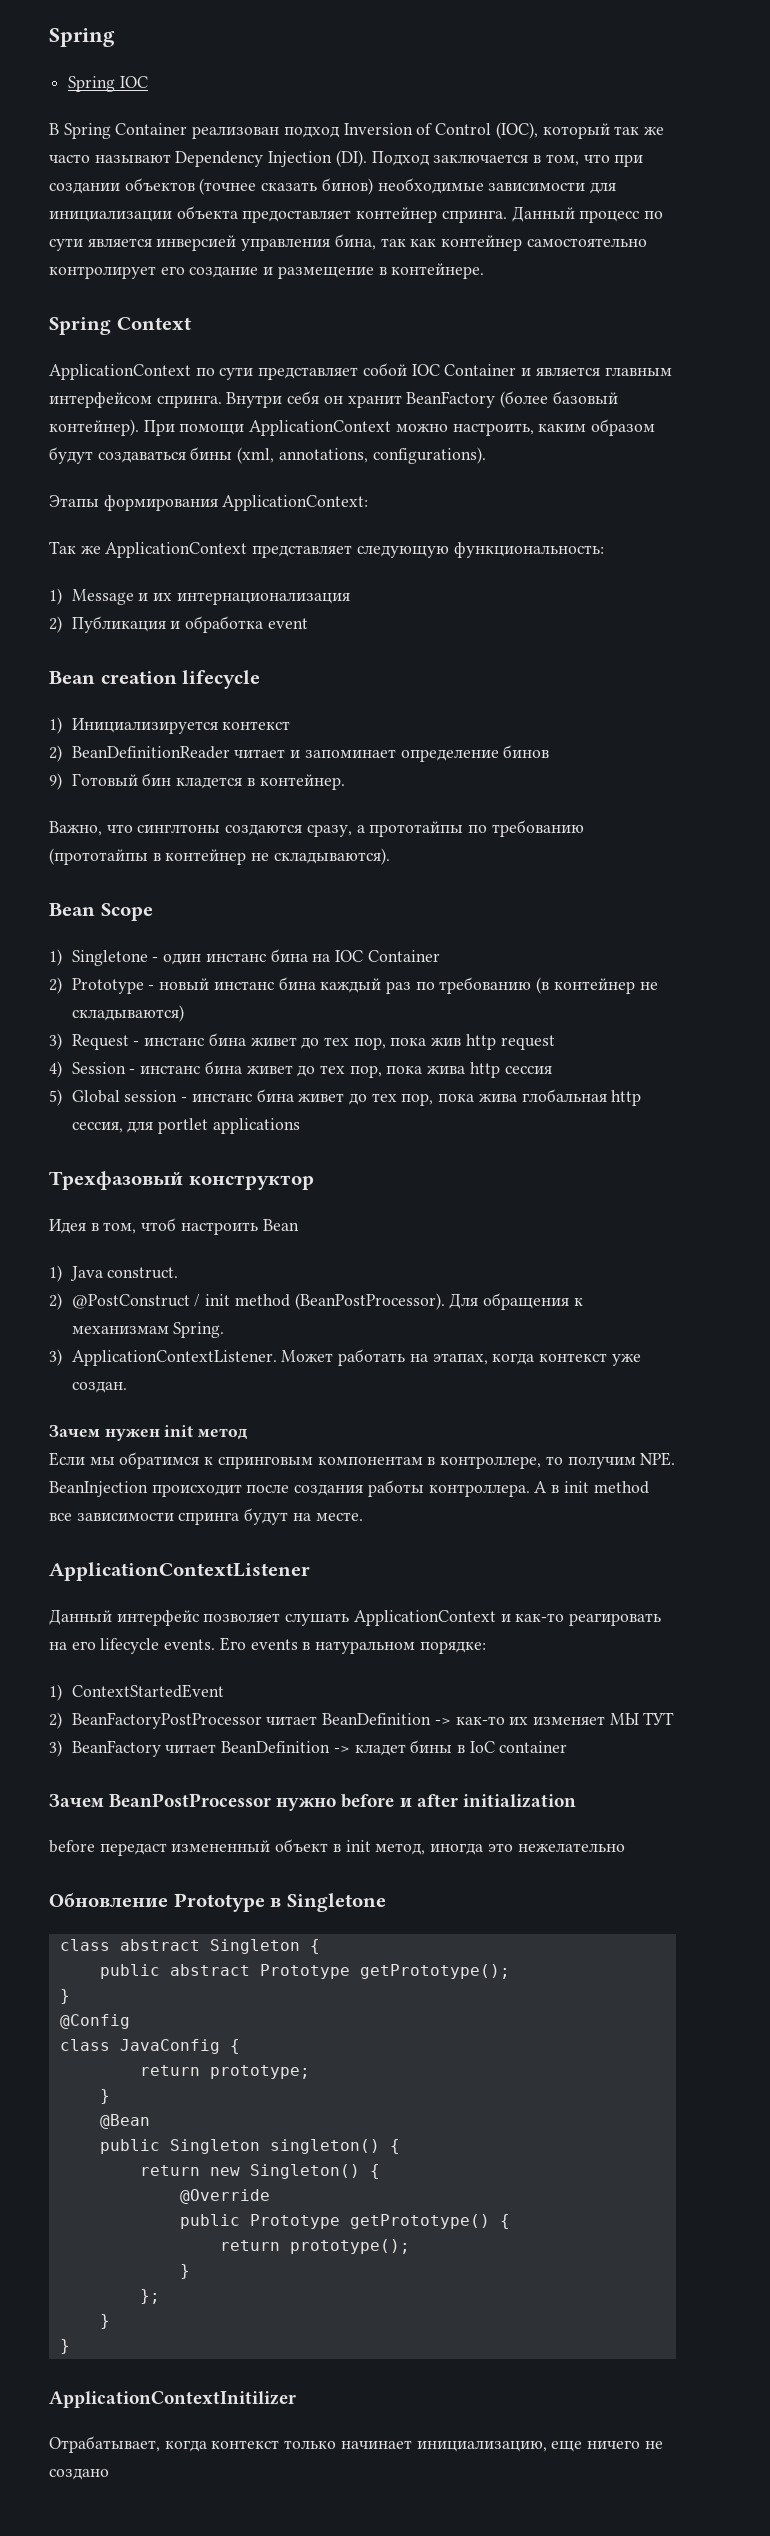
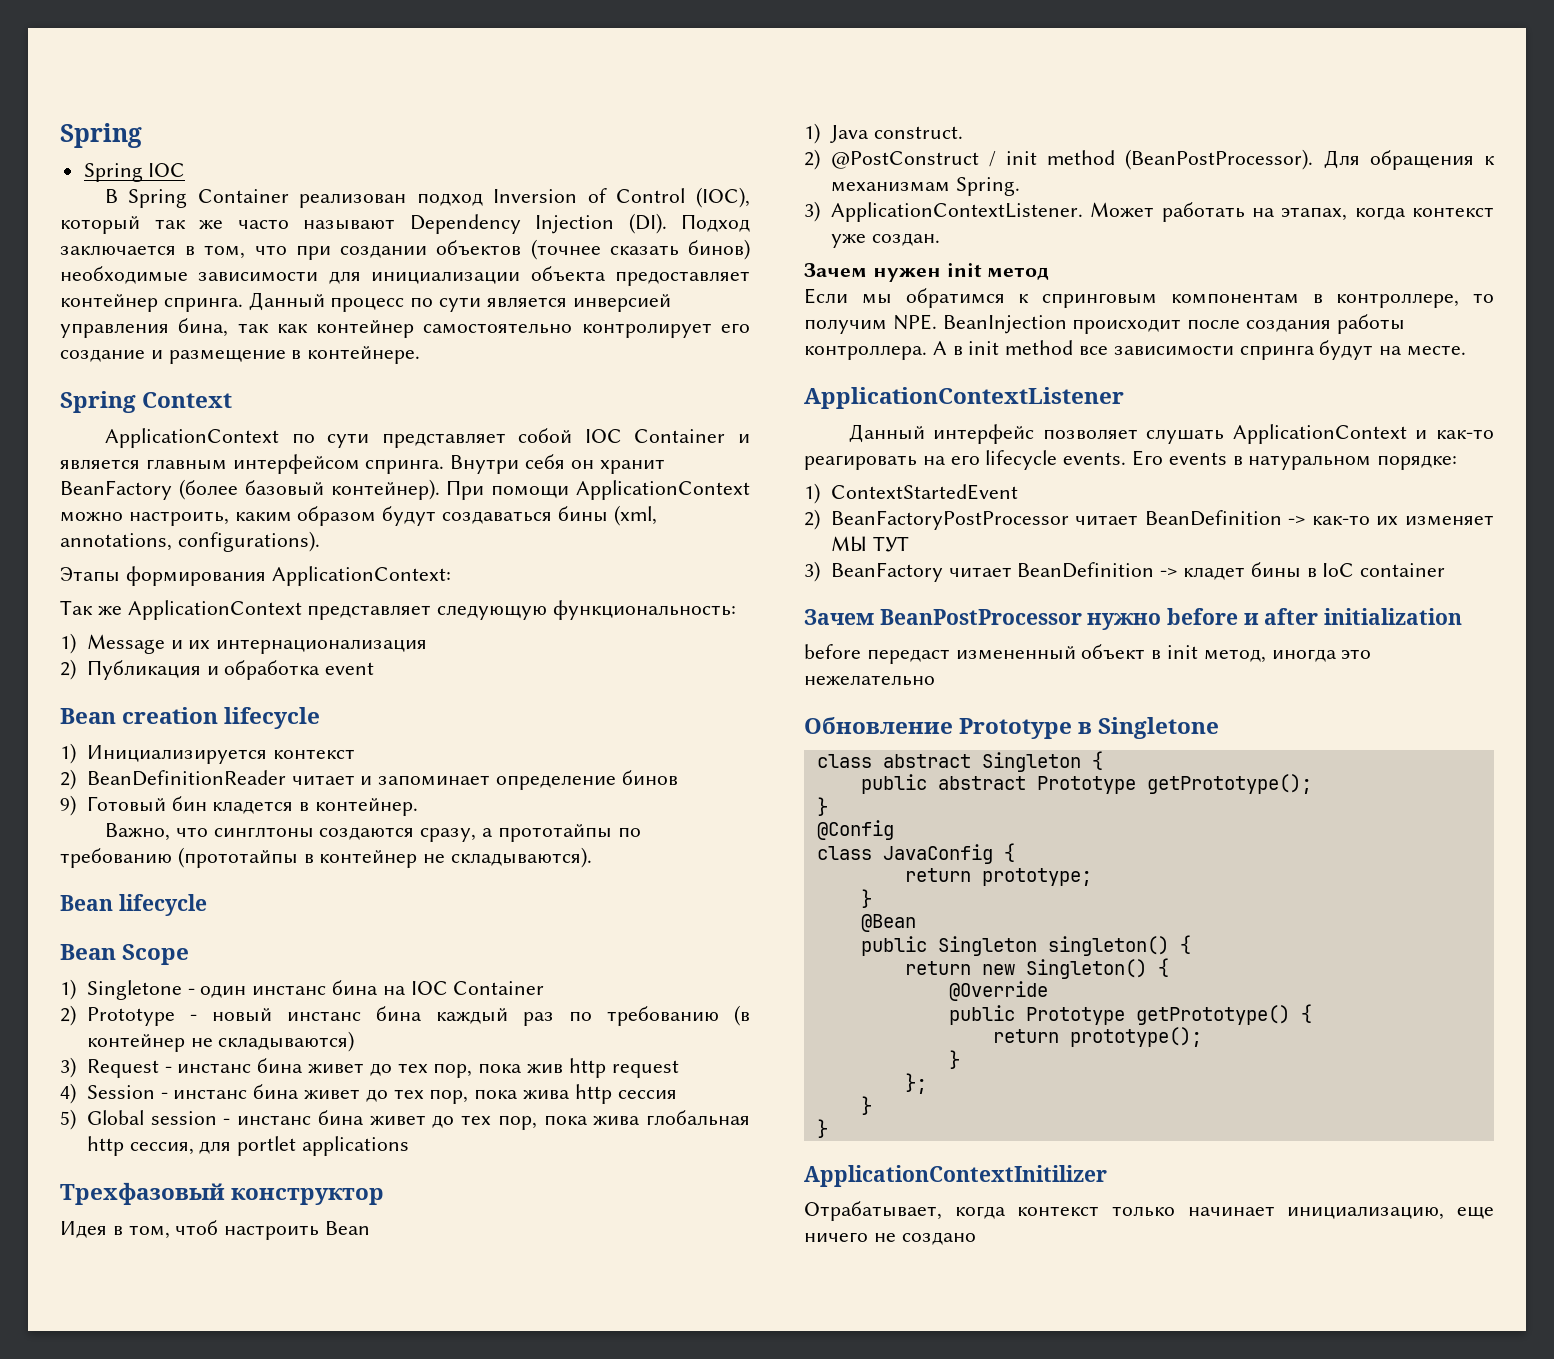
(390, 856) none -> [60,894,207,916] // Bean lifecycle

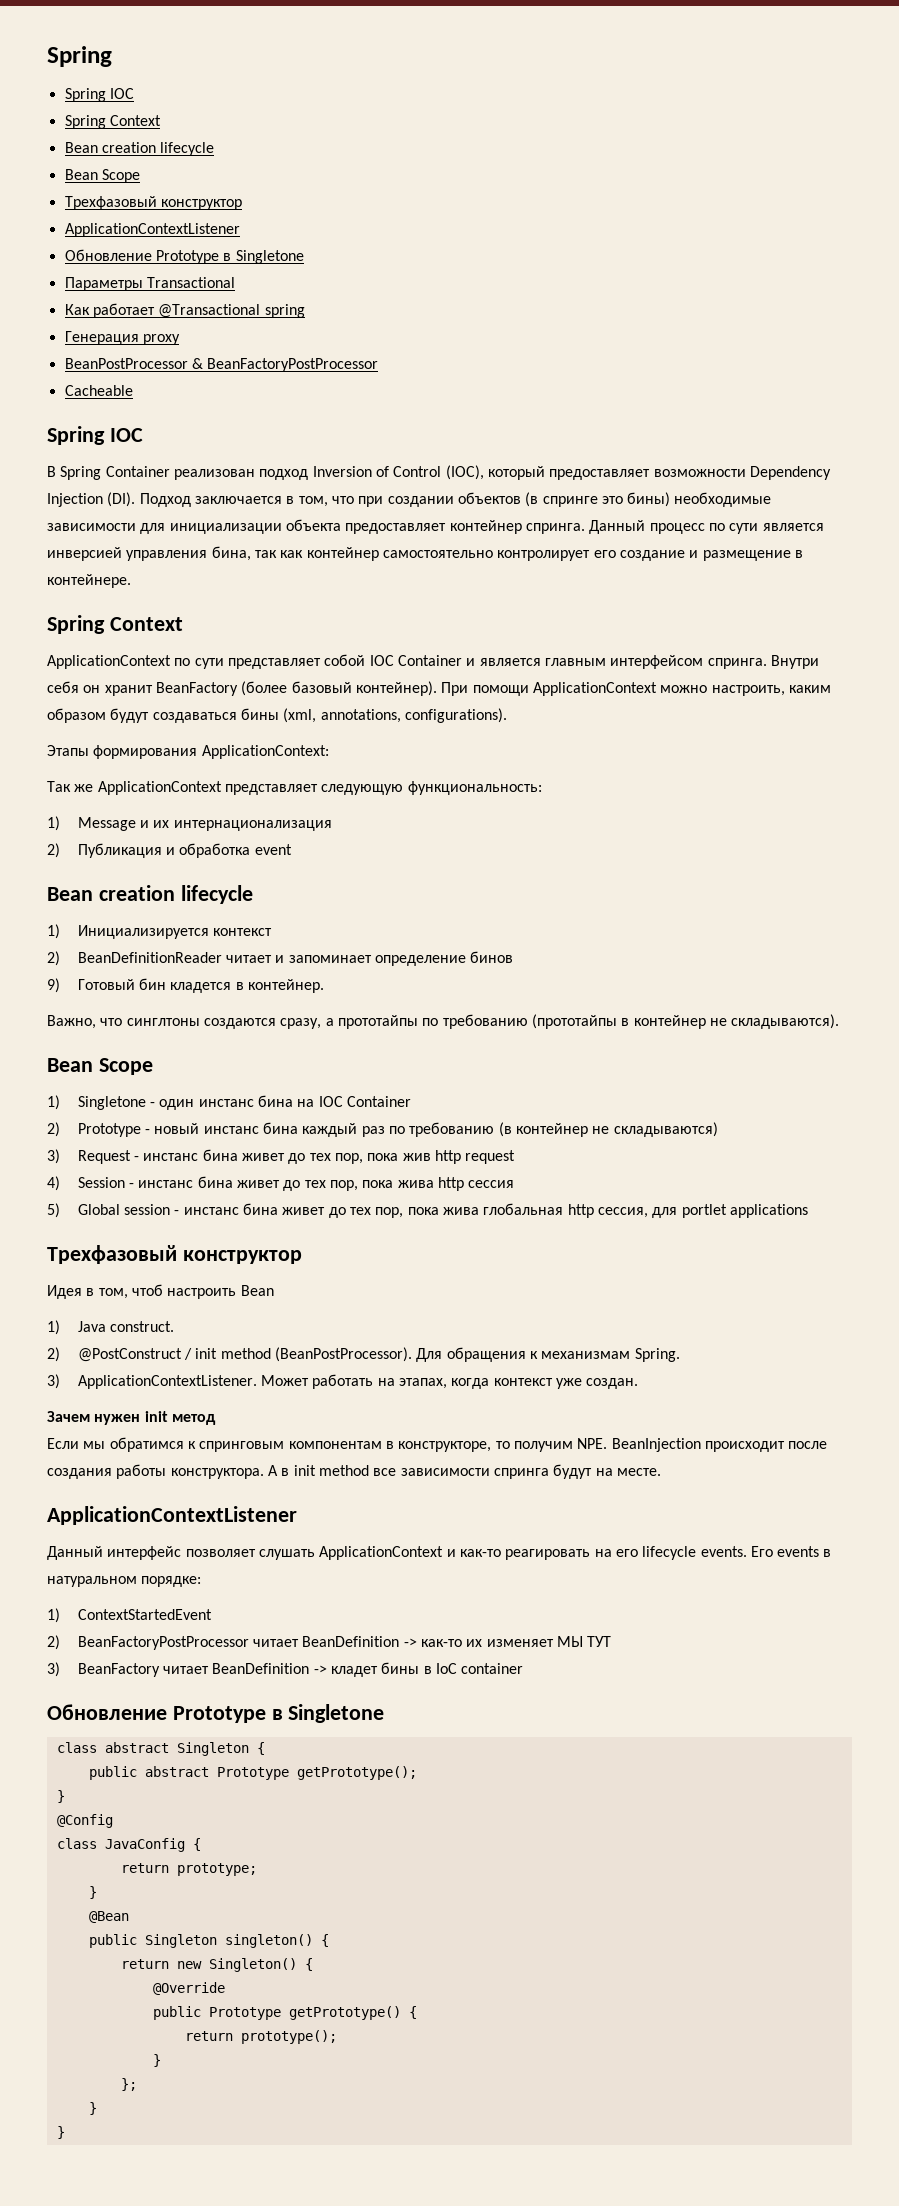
(186, 170) none -> [64,115,161,129] [64,142,215,156] [64,169,140,183] [64,196,242,210] [64,223,240,237] [64,249,304,264] [64,277,235,291] [64,303,305,318] [64,331,180,345] [64,358,379,372] [64,385,133,396] [47,426,143,445] // Spring Context // Bean creation lifecycle // Bean Scope // Трехфазовый конструктор // ApplicationContextListener // Обновление Prototype в Singletone // Параметры Transactional // Как работает @Transactional spring // Генерация proxy // BeanPostProcessor & BeanFactoryPostProcessor // Cacheable // Spring IOC
[154,219,395,230] так же часто называют -> [549,469,746,480] предоставляет возможности
[530,239,750,260] (точнее сказать бинов) -> [525,492,671,507] (в спринге это бины)
[60,894,207,916] // Bean lifecycle -> (840, 1021) none
[1336,293,1460,308] контроллере, -> [398,1441,492,1452] конструкторе,
[804,345,927,360] контроллера. -> [170,1468,264,1479] конструктора.
[804,608,1463,630] [804,644,1372,664] [804,675,935,686] // Зачем BeanPostProcessor нужно before и after initialization // before передаст измененный объект в init метод, иногда это нежелательно -> (524, 1668) none
[804,1165,1107,1187] [804,1201,1494,1221] [804,1232,976,1245] // ApplicationContextInitilizer // Отрабатывает, когда контекст только начинает инициализацию, еще ничего не создано -> (65, 2132) none

